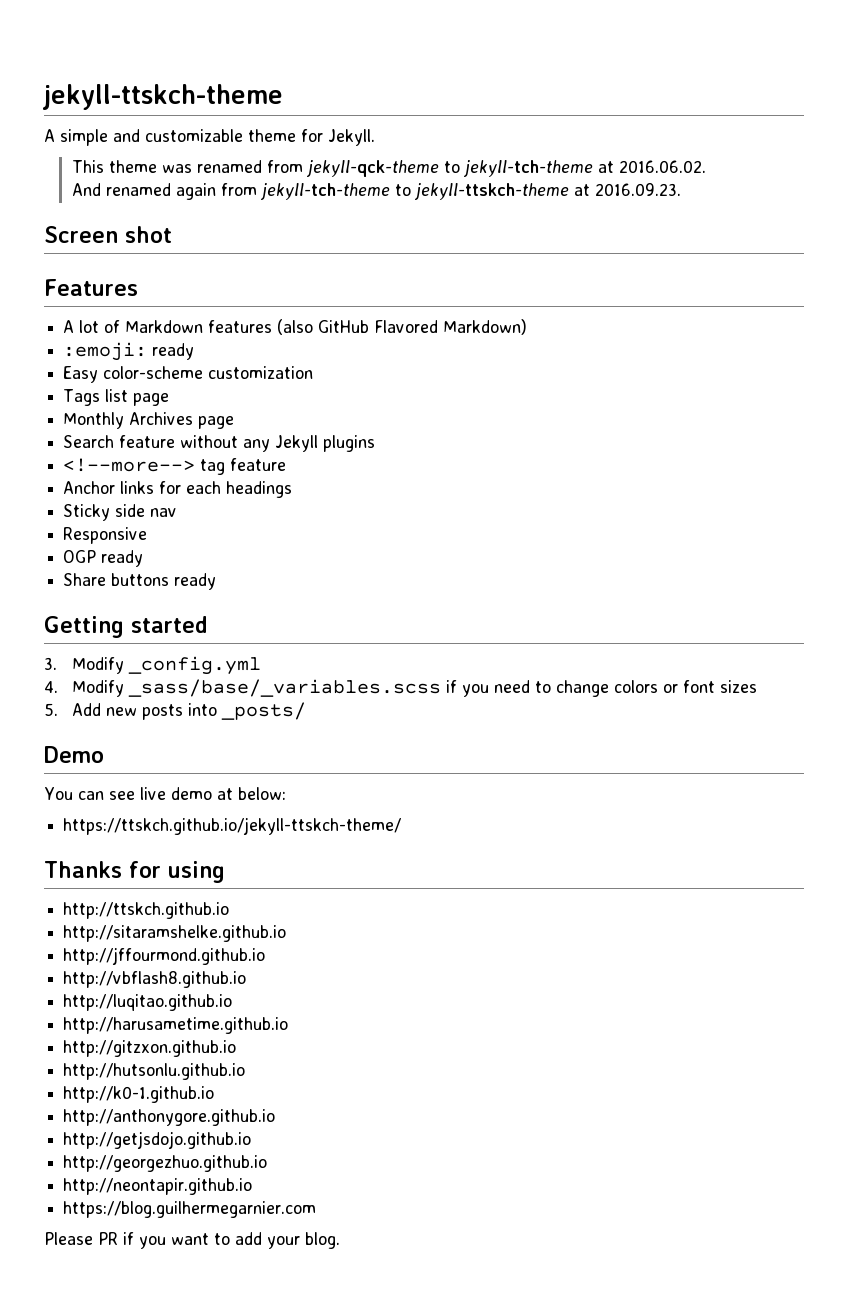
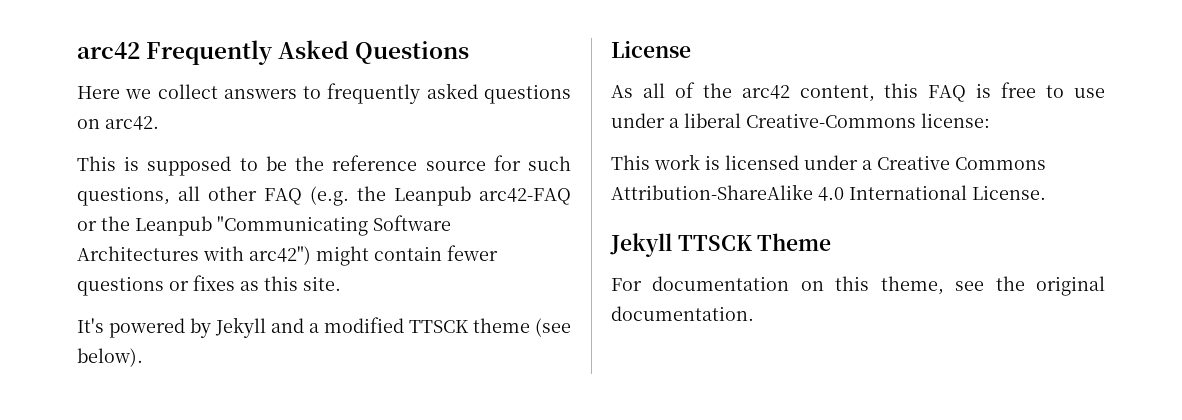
[43,84,283,110] [44,129,375,146] [71,160,706,177] [71,183,681,200] [44,226,172,243] [44,279,138,296] [63,319,528,335] [63,342,195,361] [63,366,314,383] [63,389,170,406] [63,412,235,429] [63,435,376,452] [63,458,287,475] [63,481,293,498] [63,504,178,521] [63,527,148,544] [63,550,144,567] [63,573,217,590] [44,616,208,638] [44,656,261,675] [44,679,757,697] [44,702,306,720] [44,746,104,763] [44,787,286,800] [63,817,402,835] [44,861,225,883] [63,902,230,919] [63,925,287,942] [63,947,266,965] [63,971,247,988] [63,994,233,1011] [63,1017,289,1034] [63,1040,237,1057] [63,1063,246,1080] [63,1086,215,1103] [63,1109,276,1126] [63,1131,252,1149] [63,1155,268,1172] [63,1178,253,1195] [63,1201,317,1218] [44,1232,340,1249] jekyll-ttskch-theme // A simple and customizable theme for Jekyll. // This theme was renamed from jekyll-qck-theme to jekyll-tch-theme at 2016.06.02. // And renamed again from jekyll-tch-theme to jekyll-ttskch-theme at 2016.09.23. // Screen shot // Features // A lot of Markdown features (also GitHub Flavored Markdown) // :emoji: ready // Easy color-scheme customization // Tags list page // Monthly Archives page // Search feature without any Jekyll plugins // <!--more--> tag feature // Anchor links for each headings // Sticky side nav // Responsive // OGP ready // Share buttons ready // Getting started // 3. Modify _config.yml // 4. Modify _sass/base/_variables.scss if you need to change colors or font sizes // 5. Add new posts into _posts/ // Demo // You can see live demo at below: // https://ttskch.github.io/jekyll-ttskch-theme/ // Thanks for using // http://ttskch.github.io // http://sitaramshelke.github.io // http://jffourmond.github.io // http://vbflash8.github.io // http://luqitao.github.io // http://harusametime.github.io // http://gitzxon.github.io // http://hutsonlu.github.io // http://k0-1.github.io // http://anthonygore.github.io // http://getjsdojo.github.io // http://georgezhuo.github.io // http://neontapir.github.io // https://blog.guilhermegarnier.com // Please PR if you want to add your blog. -> [77,40,470,65] [77,83,571,104] [77,116,159,130] [77,155,571,176] [77,186,571,206] [77,215,451,236] [77,245,498,266] [77,275,341,296] [77,317,571,338] [77,348,143,367] [611,40,691,58] [611,82,1105,102] [611,113,990,128] [611,154,1046,170] [611,184,1046,201] [610,233,832,257] [611,276,1105,296] [611,306,754,321] arc42 Frequently Asked Questions // Here we collect answers to frequently asked questions on arc42. // This is supposed to be the reference source for such questions, all other FAQ (e.g. the Leanpub arc42-FAQ or the Leanpub "Communicating Software Architectures with arc42") might contain fewer questions or fixes as this site. // It's powered by Jekyll and a modified TTSCK theme (see below). // License // As all of the arc42 content, this FAQ is free to use under a liberal Creative-Commons license: // This work is licensed under a Creative Commons Attribution-ShareAlike 4.0 International License. // Jekyll TTSCK Theme // For documentation on this theme, see the original documentation.

